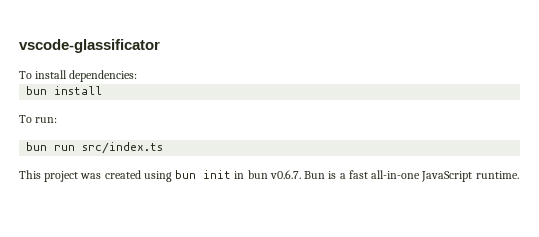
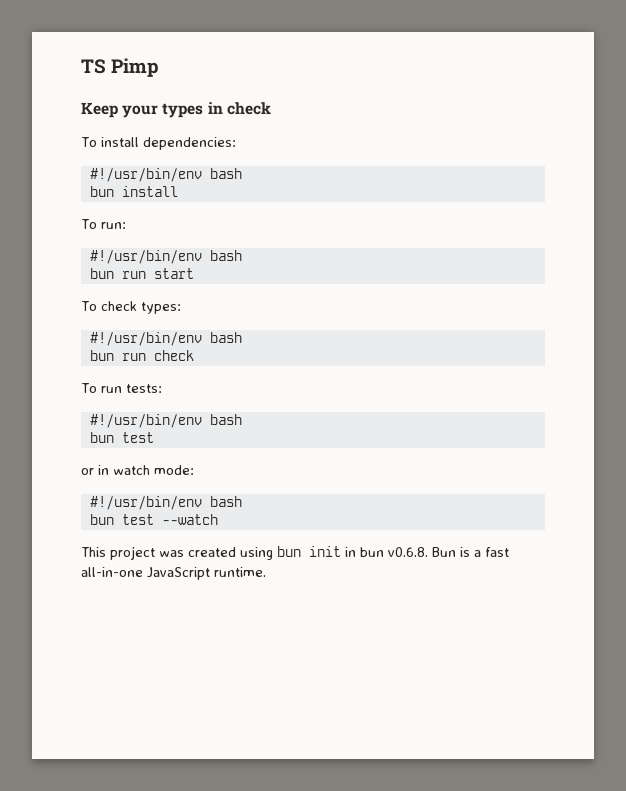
[19,39,160,53] vscode-glassificator -> [81,58,160,77] [81,102,271,118] TS Pimp // Keep your types in check
(138, 76) none -> [89,168,242,182] // #!/usr/bin/env bash
[26,142,164,154] // bun run src/index.ts -> [89,250,242,264] [89,268,194,279] [81,301,181,314] [89,332,242,346] [89,350,194,361] [81,383,162,393] [89,414,242,428] [89,432,154,443] [81,465,194,475] [89,496,242,510] [89,514,218,525] // #!/usr/bin/env bash // bun run start // To check types: // #!/usr/bin/env bash // bun run check // To run tests: // #!/usr/bin/env bash // bun test // or in watch mode: // #!/usr/bin/env bash // bun test --watch
[269,170,301,179] v0.6.7. -> [388,547,428,557] v0.6.8.

